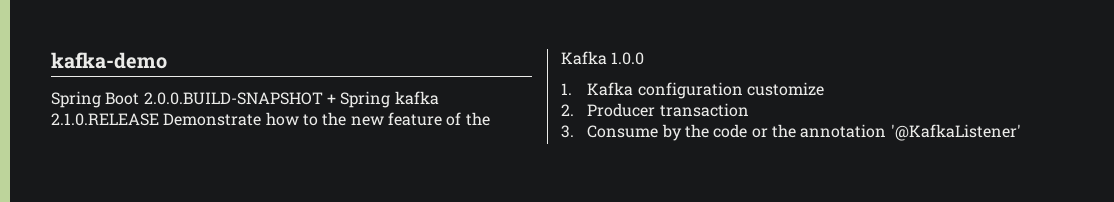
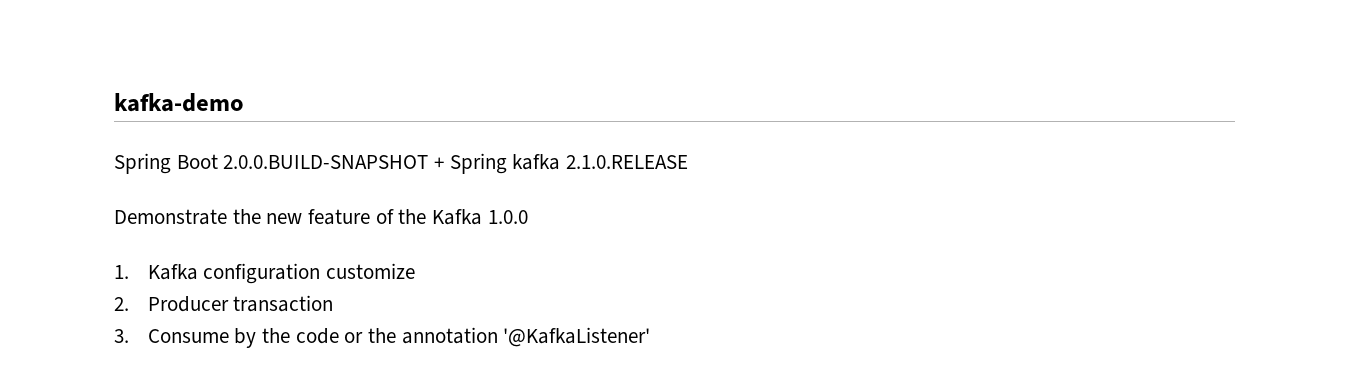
[163,112,318,126] Demonstrate how to -> [114,209,227,225] // Demonstrate

